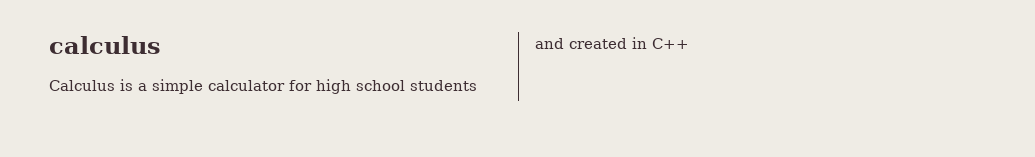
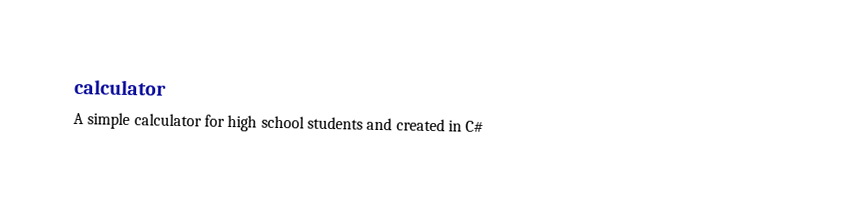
[49,36,161,54] [49,79,147,91] calculus // Calculus is a -> [74,78,167,96] [73,112,84,125] calculator // A
[652,38,689,49] C++ -> [465,120,485,133] C#

